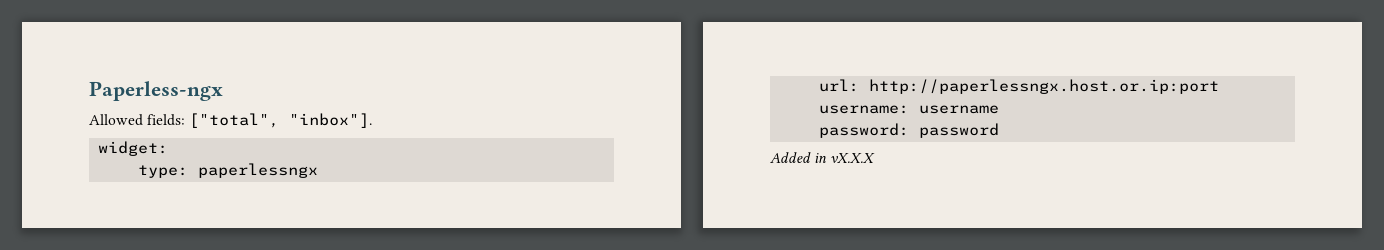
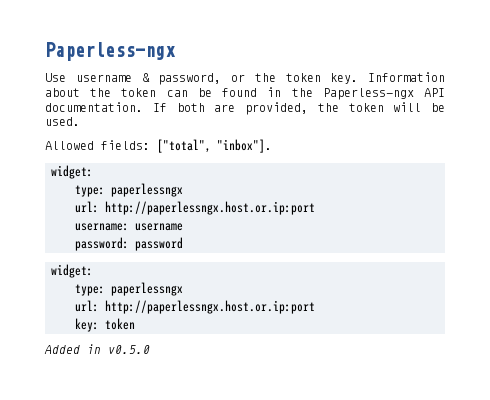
[89,81,223,101] Paperless-ngx -> [45,42,176,61] [45,72,445,85] [45,87,446,100] [45,102,445,115] [45,117,80,126] Paperless-ngx // Use username & password, or the token key. Information about the token can be found in the Paperless-ngx API documentation. If both are provided, the token will be used.
(1000, 130) none -> [51,264,93,278] [75,282,183,296] [75,300,315,314] [75,318,135,332] // widget: // type: paperlessngx // url: http://paperlessngx.host.or.ip:port // key: token
[830,153,876,163] vX.X.X -> [108,345,150,354] v0.5.0

